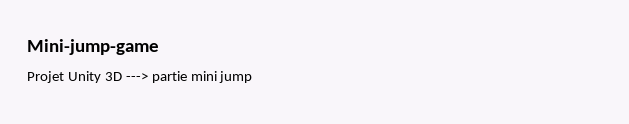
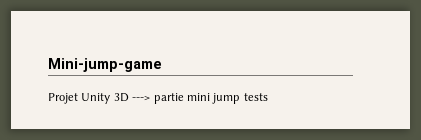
(253, 77) none -> [243,93,268,101] tests

